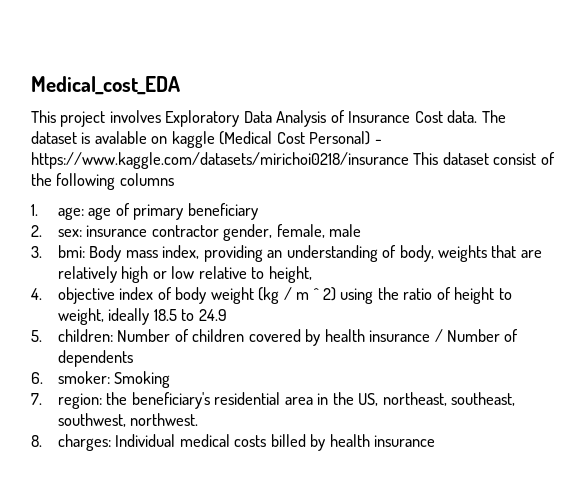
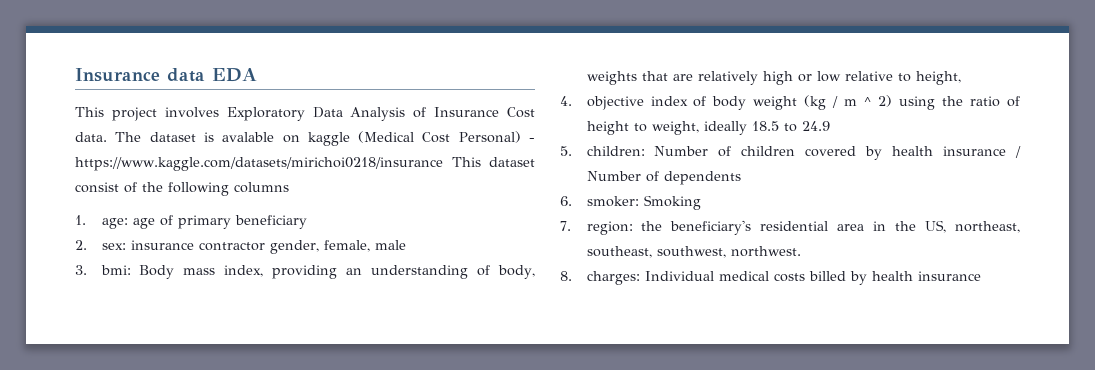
[31,76,180,95] Medical_cost_EDA -> [75,68,257,82] Insurance data EDA

